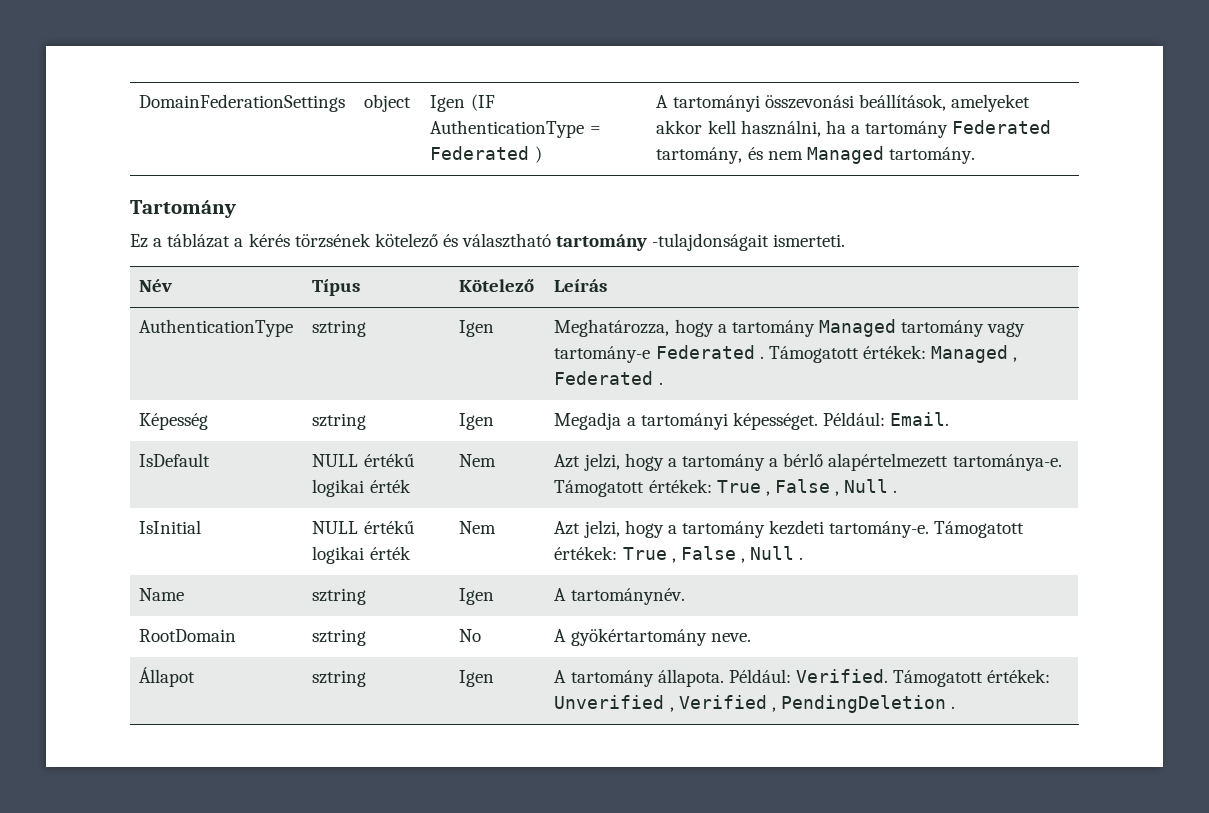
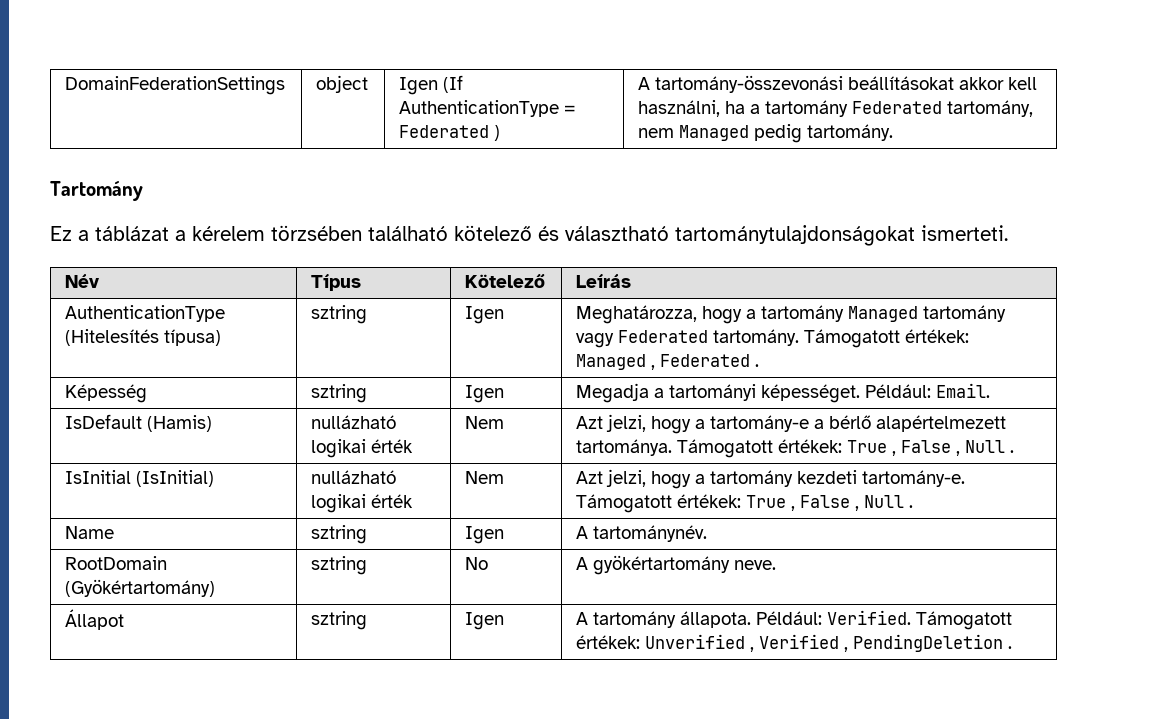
[470,94,495,111] (IF -> [443,75,464,93] (If
[672,94,1030,112] tartományi összevonási beállítások, amelyeket -> [655,75,955,93] tartomány-összevonási beállításokat
[747,147,763,160] és -> (1034, 108) none
(884, 155) none -> [754,124,803,143] pedig
[248,233,371,248] kérés törzsének -> [192,225,448,241] kérelem törzsében található
[556,233,770,251] tartomány -tulajdonságait -> [675,225,915,246] tartománytulajdonságokat
(294, 328) none -> [65,329,222,346] (Hitelesítés típusa)
[554,345,764,363] tartomány-e Federated . -> [618,329,800,346] Federated tartomány.
[312,453,414,467] [312,479,411,497] [459,454,497,467] [554,453,765,471] | NULL értékű logikai érték | Nem | Azt jelzi, hogy a tartomány -> [147,415,213,432] [311,415,397,429] [311,439,414,458] [465,416,505,429] [576,414,810,434] (Hamis) | nullázható logikai érték | Nem | Azt jelzi, hogy a tartomány-e
[952,454,1062,471] tartománya-e. -> [576,439,673,456] tartománya.
[312,520,414,534] | NULL értékű -> [136,470,215,487] [311,470,397,484] (IsInitial) | nullázható
(237, 635) none -> [65,579,216,597] (Gyökértartomány)

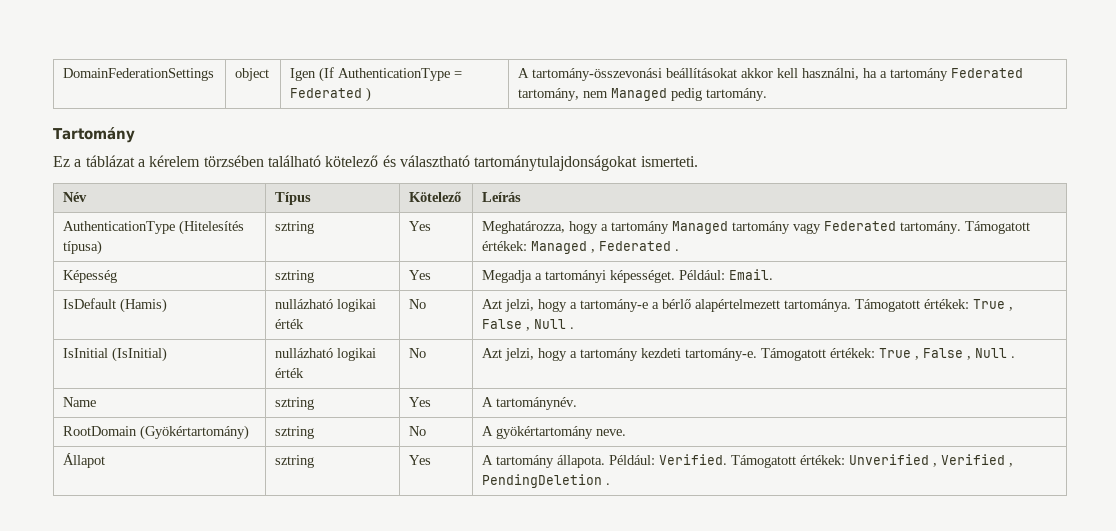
[465,306,505,324] Igen -> [409,221,432,231] Yes
[465,385,505,403] Igen -> [409,270,432,280] Yes
[465,416,505,429] Nem -> [409,299,427,309] No
[465,471,505,484] Nem -> [409,348,427,358] No
[465,526,505,544] Igen -> [409,397,432,407] Yes
[465,612,505,630] Igen -> [409,455,432,465] Yes

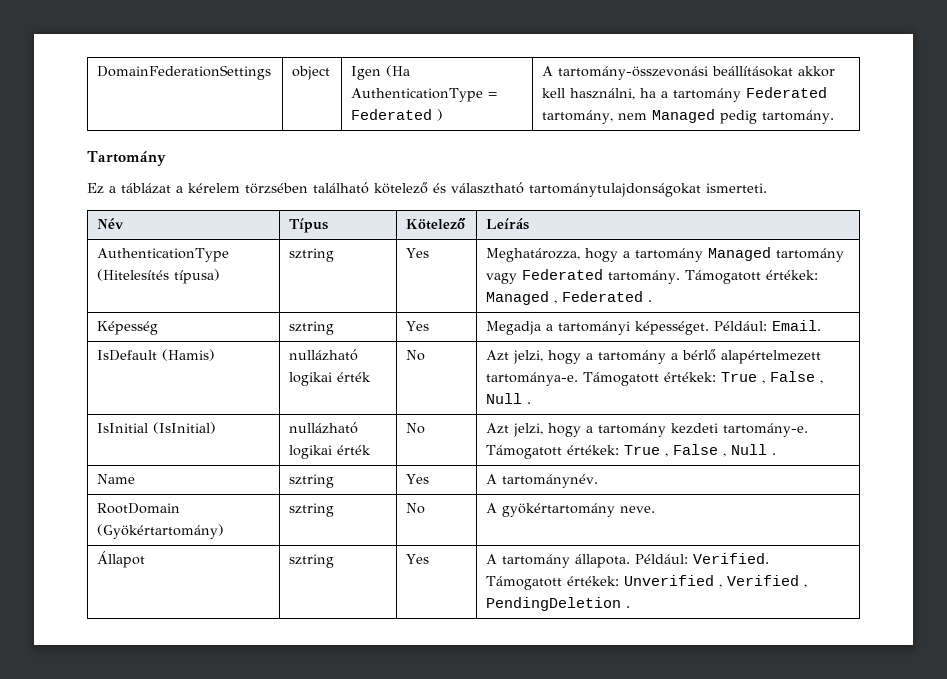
[319,67,335,82] (If -> [386,65,411,77] (Ha
[580,299,649,312] tartomány-e -> [598,350,667,364] tartomány
[784,299,852,312] tartománya. -> [486,372,579,386] tartománya-e.

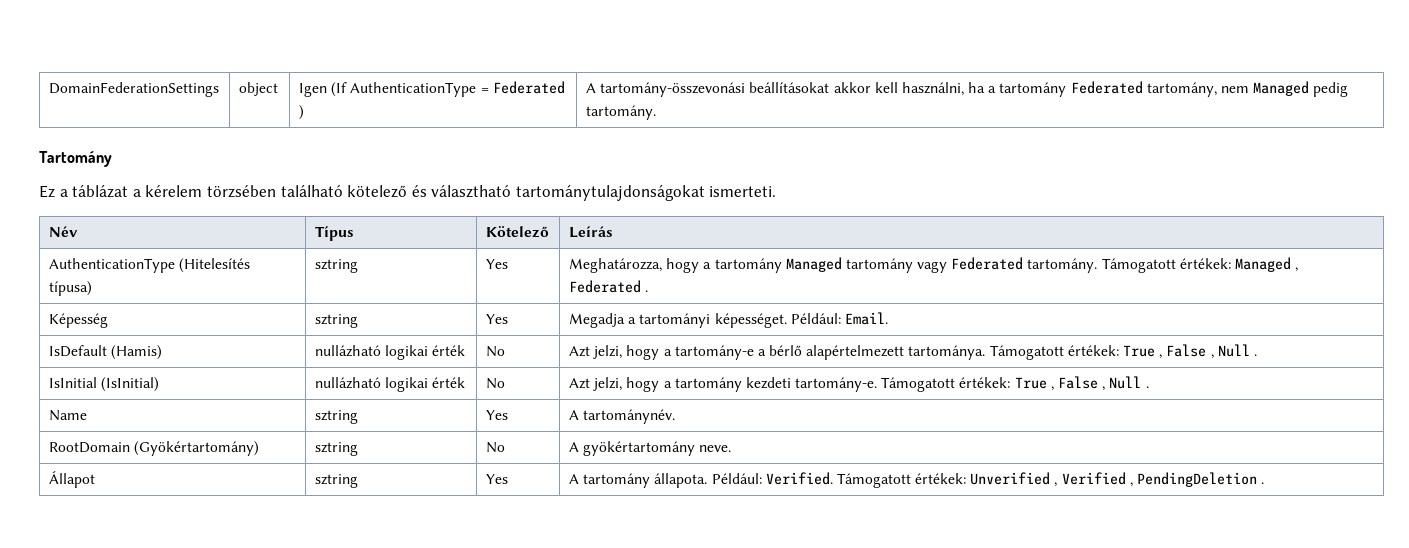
[386,65,411,77] (Ha -> [331,82,348,97] (If
[598,350,667,364] tartomány -> [674,345,754,360] tartomány-e
[486,372,579,386] tartománya-e. -> [908,345,986,360] tartománya.

